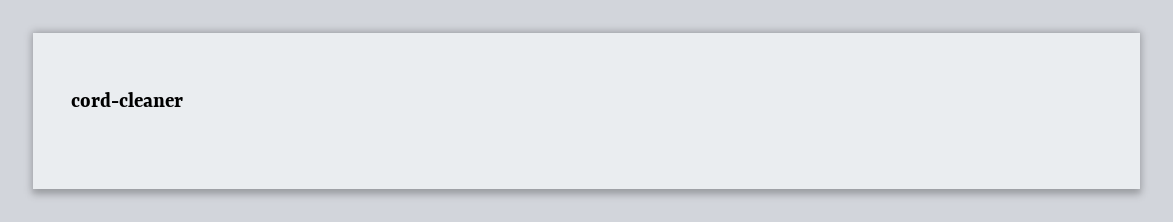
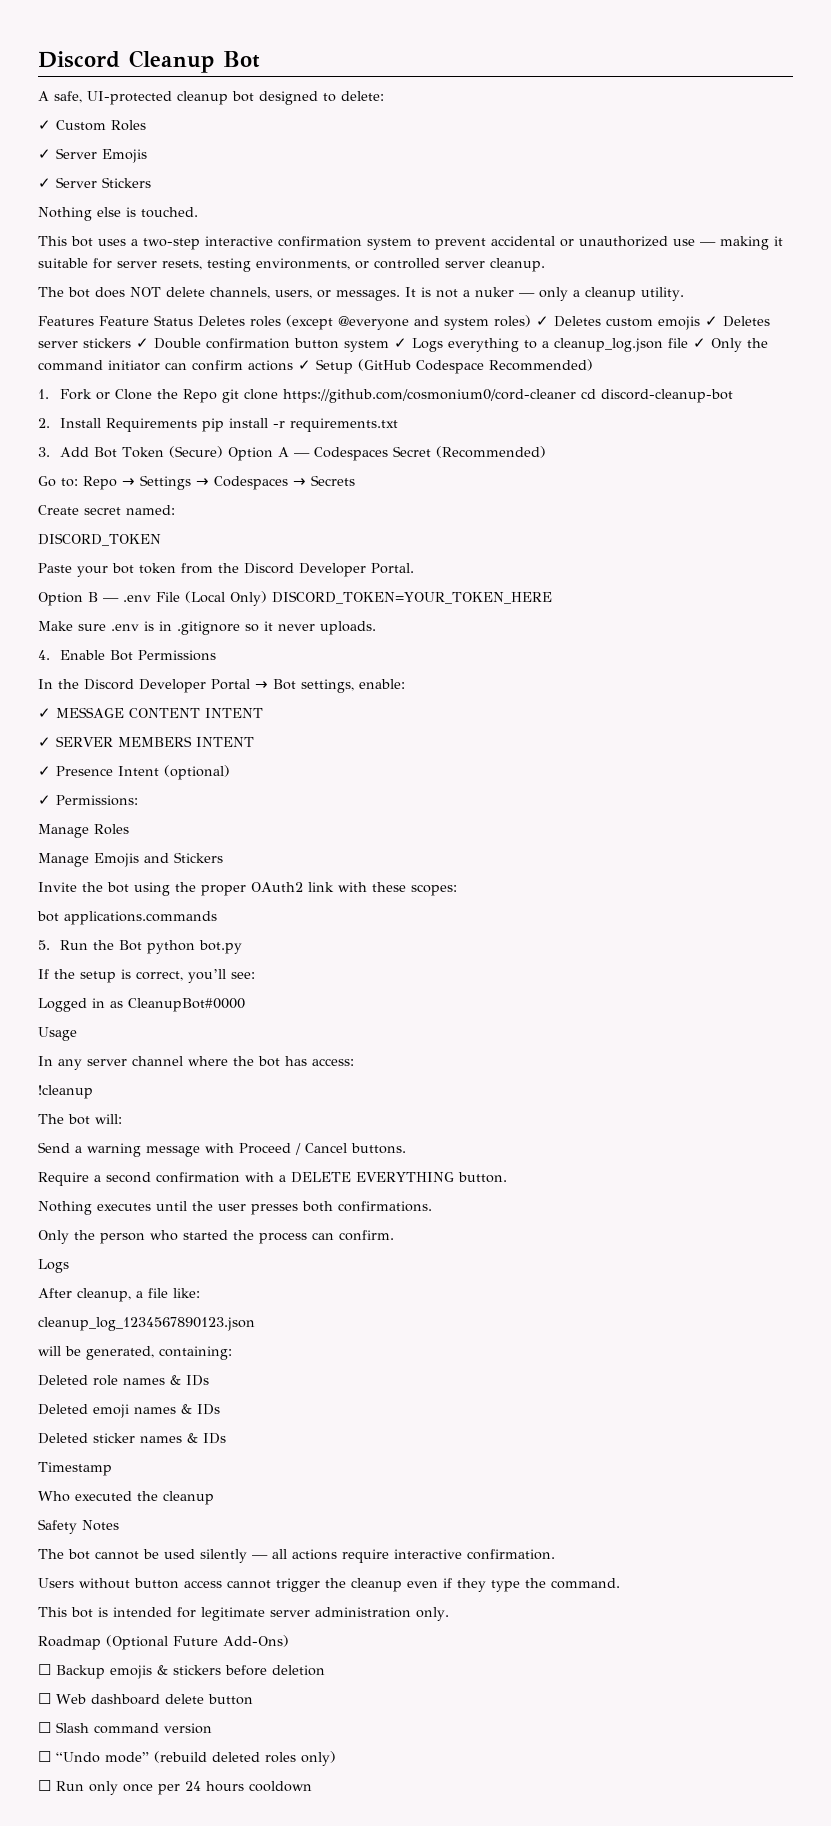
[71,92,183,107] cord-cleaner -> [38,50,260,73] [38,91,384,105] [38,120,146,131] [38,148,147,163] [38,177,151,188] [38,207,198,221] [38,236,783,250] [38,258,545,272] [38,287,684,301] [38,315,770,330] [38,338,768,352] [38,359,593,374] [38,389,734,403] [38,418,399,432] [38,446,547,461] [38,475,355,490] [38,505,175,515] [38,533,161,546] [38,563,414,577] [38,591,552,606] [38,621,376,635] [38,650,217,661] [38,679,405,693] [38,707,263,718] [38,736,254,747] [38,765,230,780] [38,795,138,806] [38,824,129,838] [38,852,223,867] [38,882,457,896] [37,911,217,925] [38,940,243,954] [38,969,255,983] [38,998,245,1012] [38,1027,77,1041] [38,1056,354,1070] [38,1085,93,1099] [38,1114,122,1125] [38,1142,406,1157] [38,1172,507,1186] [38,1201,432,1215] [38,1230,394,1244] [38,1259,69,1273] [38,1288,200,1302] [38,1317,255,1331] [38,1346,232,1360] [38,1375,209,1386] [38,1404,220,1418] [38,1433,226,1444] [38,1462,112,1476] [38,1491,214,1505] [38,1519,119,1534] [38,1549,555,1563] [38,1578,620,1592] [38,1607,449,1621] [38,1635,289,1650] [38,1664,325,1679] [38,1693,253,1705] [38,1722,212,1734] [38,1751,336,1766] [38,1780,312,1795] Discord Cleanup Bot // A safe, UI-protected cleanup bot designed to delete: // ✓ Custom Roles // ✓ Server Emojis // ✓ Server Stickers // Nothing else is touched. // This bot uses a two-step interactive confirmation system to prevent accidental or unauthorized use — making it suitable for server resets, testing environments, or controlled server cleanup. // The bot does NOT delete channels, users, or messages. It is not a nuker — only a cleanup utility. // Features Feature Status Deletes roles (except @everyone and system roles) ✓ Deletes custom emojis ✓ Deletes server stickers ✓ Double confirmation button system ✓ Logs everything to a cleanup_log.json file ✓ Only the command initiator can confirm actions ✓ Setup (GitHub Codespace Recommended) // 1. Fork or Clone the Repo git clone https://github.com/cosmonium0/cord-cleaner cd discord-cleanup-bot // 2. Install Requirements pip install -r requirements.txt // 3. Add Bot Token (Secure) Option A — Codespaces Secret (Recommended) // Go to: Repo → Settings → Codespaces → Secrets // Create secret named: // DISCORD_TOKEN // Paste your bot token from the Discord Developer Portal. // Option B — .env File (Local Only) DISCORD_TOKEN=YOUR_TOKEN_HERE // Make sure .env is in .gitignore so it never uploads. // 4. Enable Bot Permissions // In the Discord Developer Portal → Bot settings, enable: // ✓ MESSAGE CONTENT INTENT // ✓ SERVER MEMBERS INTENT // ✓ Presence Intent (optional) // ✓ Permissions: // Manage Roles // Manage Emojis and Stickers // Invite the bot using the proper OAuth2 link with these scopes: // bot applications.commands // 5. Run the Bot python bot.py // If the setup is correct, you’ll see: // Logged in as CleanupBot#0000 // Usage // In any server channel where the bot has access: // !cleanup // The bot will: // Send a warning message with Proceed / Cancel buttons. // Require a second confirmation with a DELETE EVERYTHING button. // Nothing executes until the user presses both confirmations. // Only the person who started the process can confirm. // Logs // After cleanup, a file like: // cleanup_log_1234567890123.json // will be generated, containing: // Deleted role names & IDs // Deleted emoji names & IDs // Deleted sticker names & IDs // Timestamp // Who executed the cleanup // Safety Notes // The bot cannot be used silently — all actions require interactive confirmation. // Users without button access cannot trigger the cleanup even if they type the command. // This bot is intended for legitimate server administration only. // Roadmap (Optional Future Add-Ons) // ☐ Backup emojis & stickers before deletion // ☐ Web dashboard delete button // ☐ Slash command version // ☐ “Undo mode” (rebuild deleted roles only) // ☐ Run only once per 24 hours cooldown

